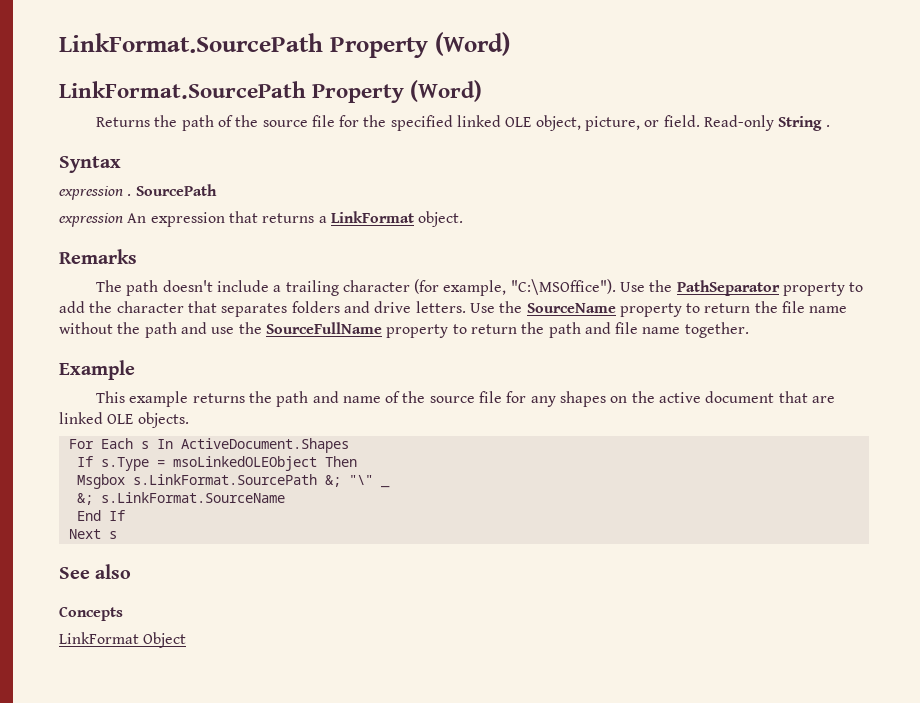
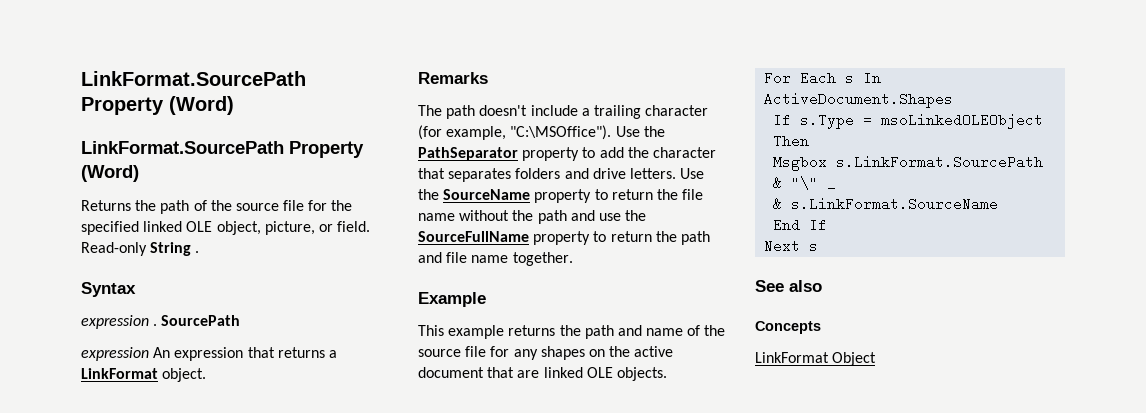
[324,475,341,487] &; -> [773,176,783,190] &
[76,493,93,505] &; -> [773,197,783,211] &

